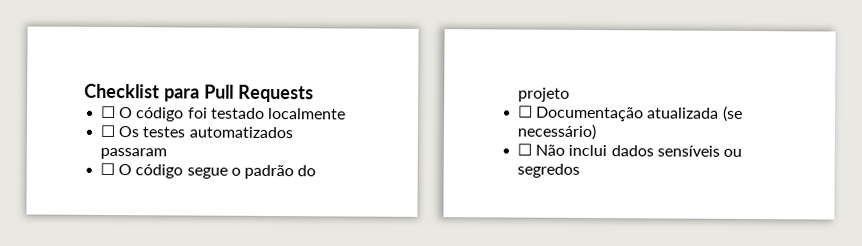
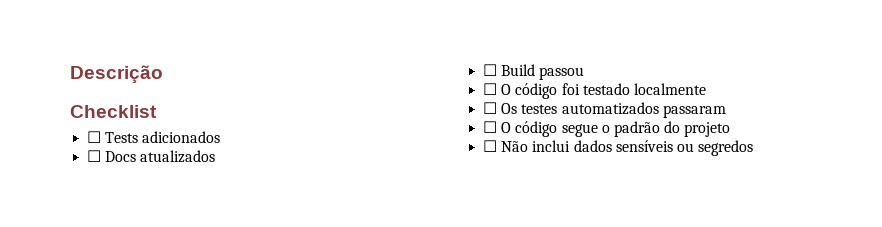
(84, 91) none -> [70,65,163,84] Descrição //
[163,84,314,103] para Pull Requests -> [87,131,221,143] [87,150,216,163] [483,64,585,80] // ☐ Tests adicionados // ☐ Docs atualizados // ☐ Build passou
[518,105,743,122] [517,123,597,141] // ☐ Documentação atualizada (se necessário) -> (731, 129) none

